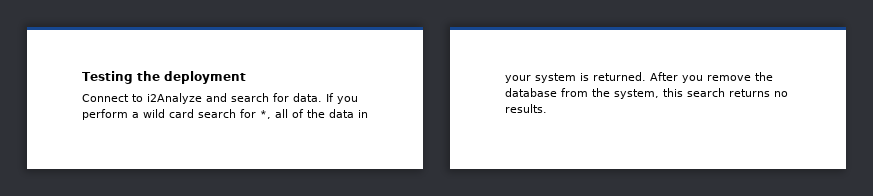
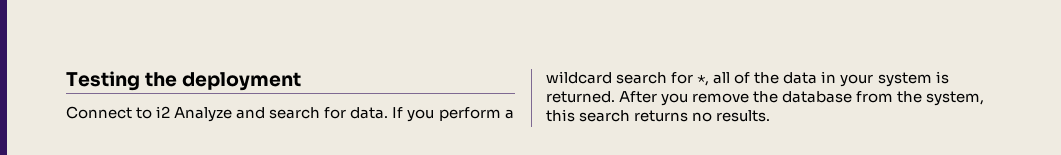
[147,93,202,104] i2Analyze -> [156,106,233,122] i2 Analyze
[143,109,194,118] wild card -> [546,71,612,84] wildcard

